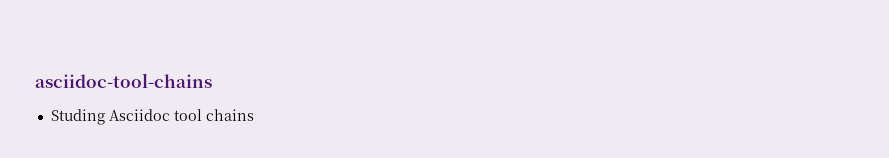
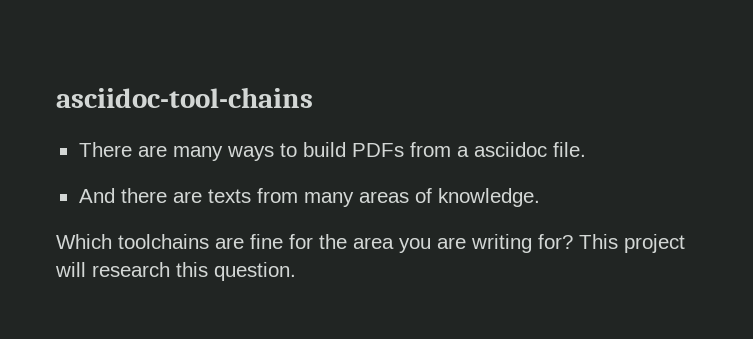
[50,109,254,125] Studing Asciidoc tool chains -> [78,142,586,161] [78,188,540,207] [56,234,685,253] [55,262,296,281] There are many ways to build PDFs from a asciidoc file. // And there are texts from many areas of knowledge. // Which toolchains are fine for the area you are writing for? This project will research this question.

